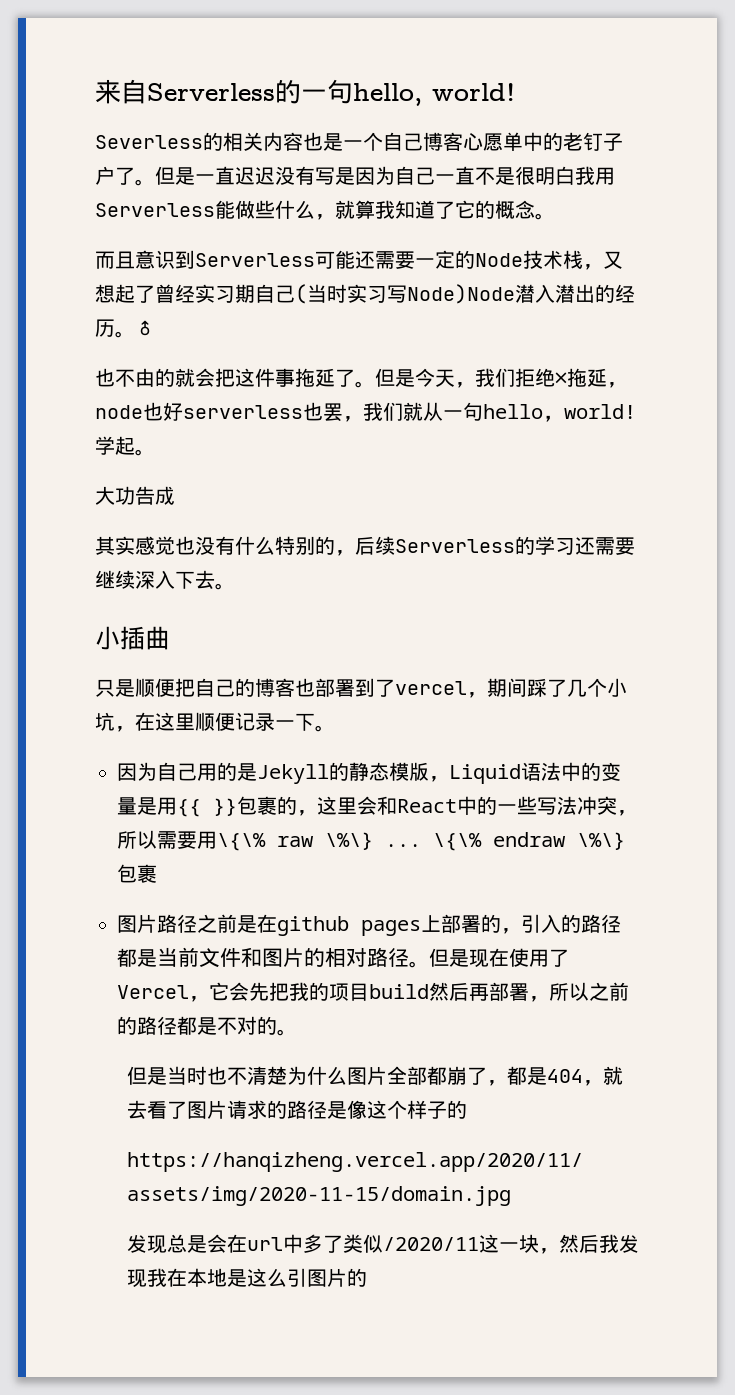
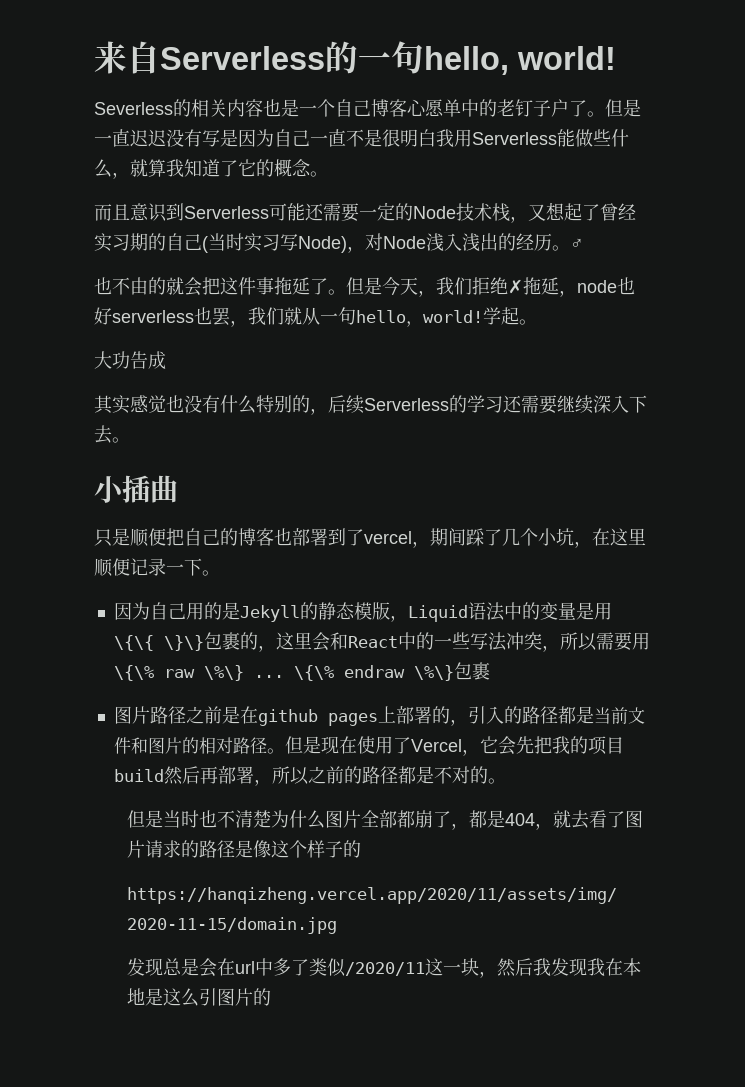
(255, 293) none -> [148,233,166,251] 的
[407,284,575,304] Node)Node潜入潜 -> [298,233,480,253] Node)，对Node浅入浅
[177,798,237,817] {{ }} -> [113,635,204,651] \{\{ \}\}

